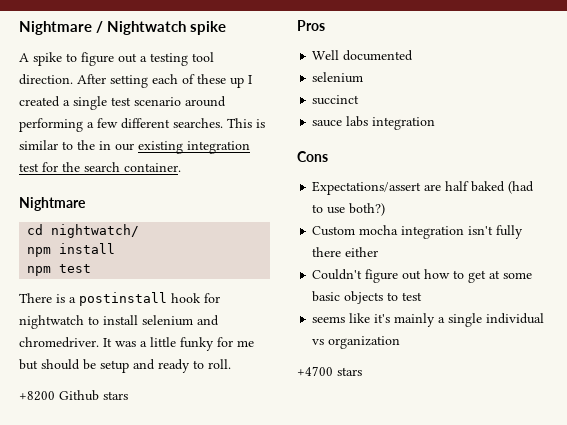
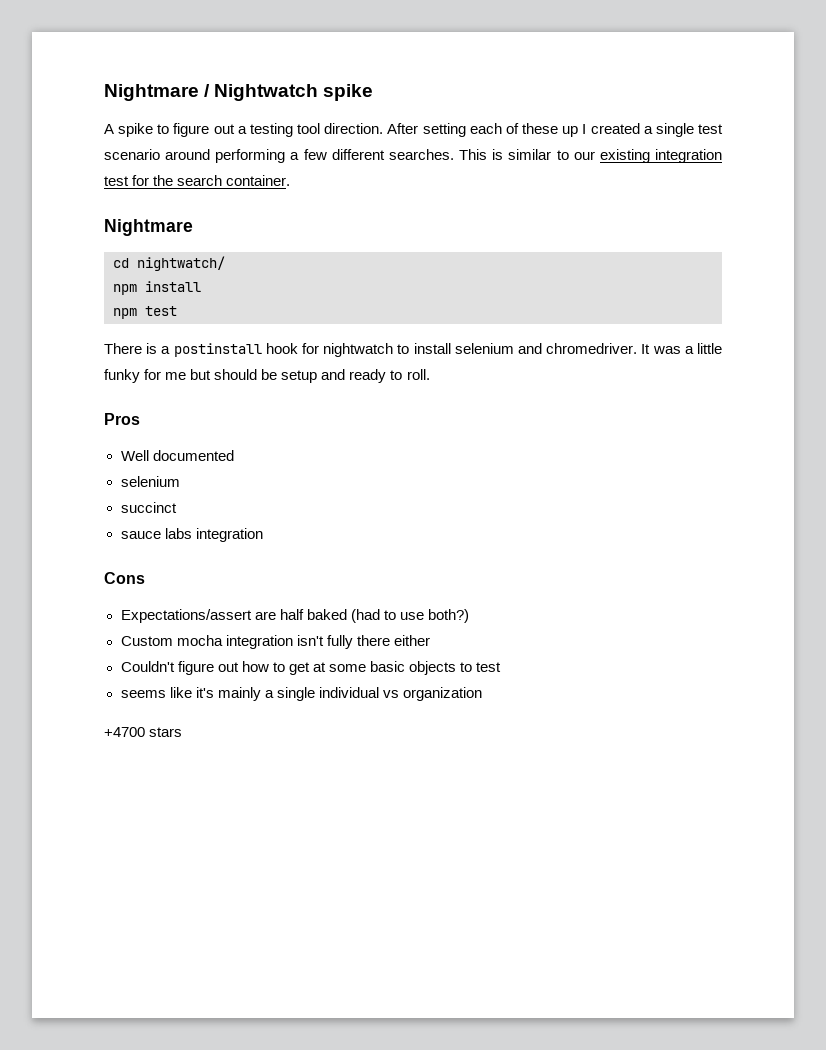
[77,140,111,150] the in -> (569, 155) none
[19,390,128,401] // +8200 Github stars -> (430, 374) none

